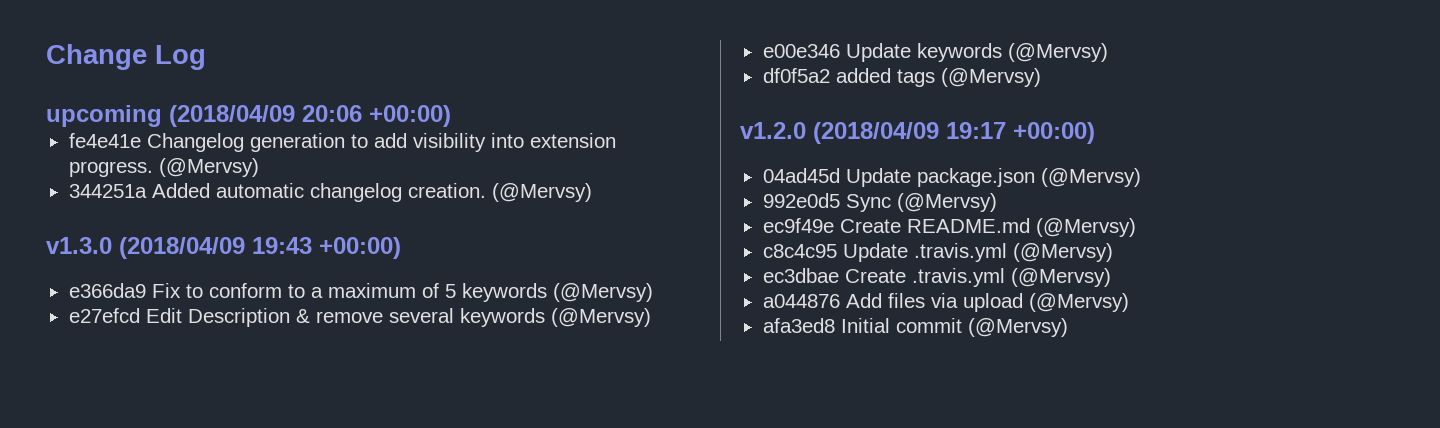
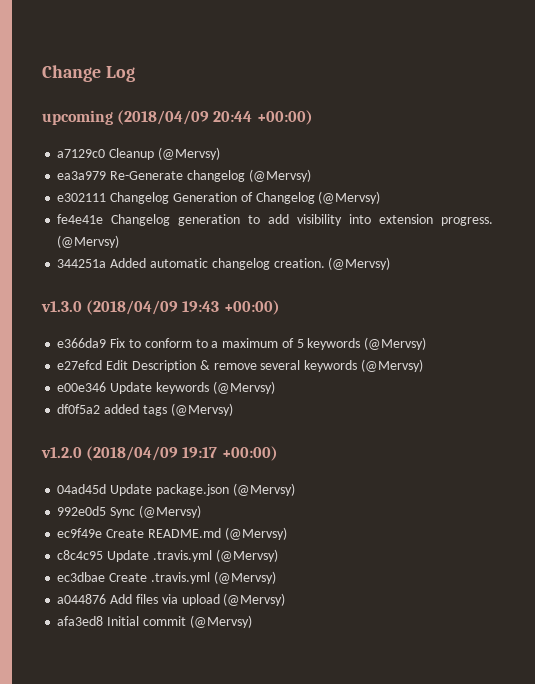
[302,105,451,127] 20:06 +00:00) -> [213,110,313,125] [57,147,220,160] [57,169,311,182] [57,191,381,204] 20:44 +00:00) // a7129c0 Cleanup (@Mervsy) // ea3a979 Re-Generate changelog (@Mervsy) // e302111 Changelog Generation of Changelog (@Mervsy)

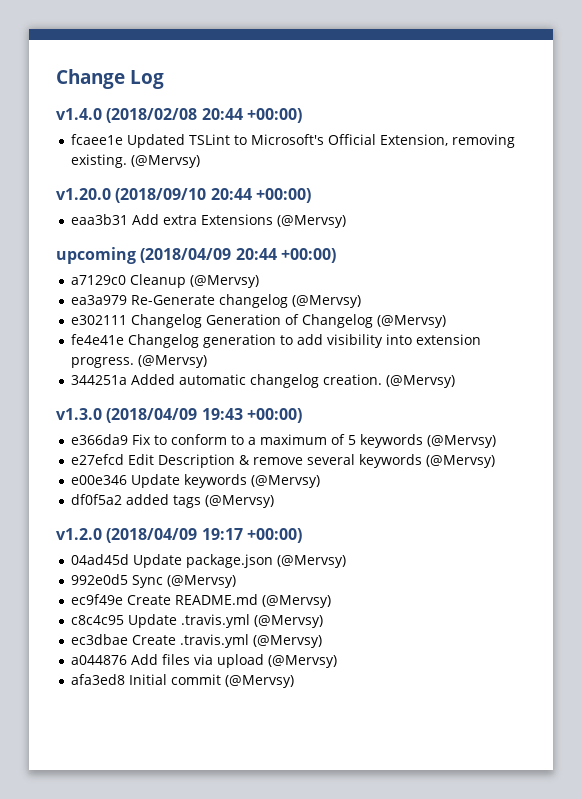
(135, 74) none -> [56,108,302,123] [71,134,516,148] [71,154,201,168] [56,188,311,203] [71,214,347,228] // v1.4.0 (2018/02/08 20:44 +00:00) // fcaee1e Updated TSLint to Microsoft's Official Extension, removing existing. (@Mervsy) // v1.20.0 (2018/09/10 20:44 +00:00) // eaa3b31 Add extra Extensions (@Mervsy)

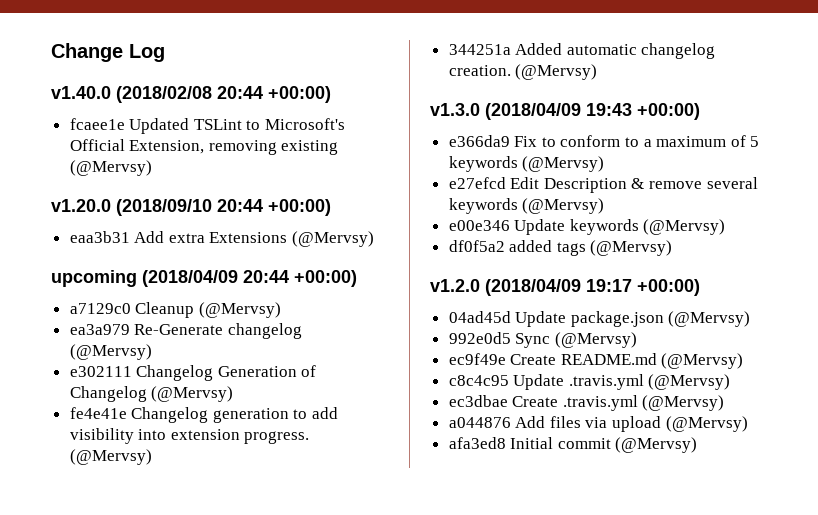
[56,108,102,120] v1.4.0 -> [51,86,111,99] v1.40.0
[71,154,128,168] existing. -> [281,140,339,155] existing

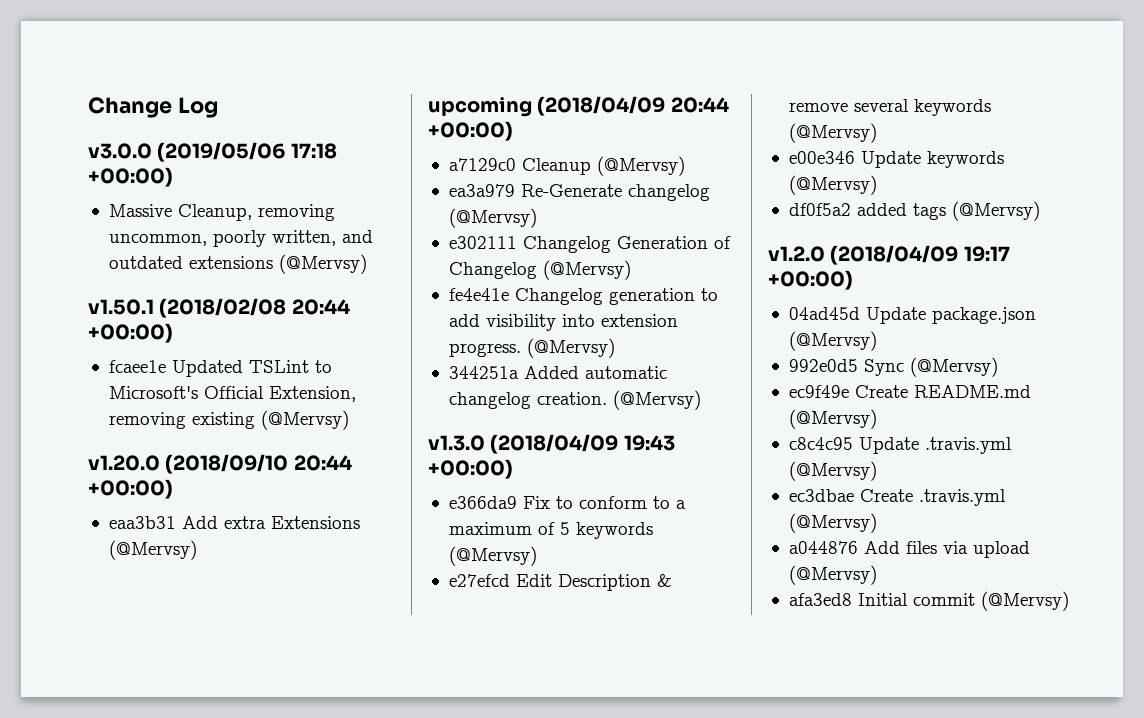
[51,86,111,99] v1.40.0 -> [88,142,337,162] [88,167,173,187] [108,204,335,221] [108,230,373,247] [108,254,367,274] [88,299,154,315] v3.0.0 (2019/05/06 17:18 +00:00) // Massive Cleanup, removing uncommon, poorly written, and outdated extensions (@Mervsy) // v1.50.1

